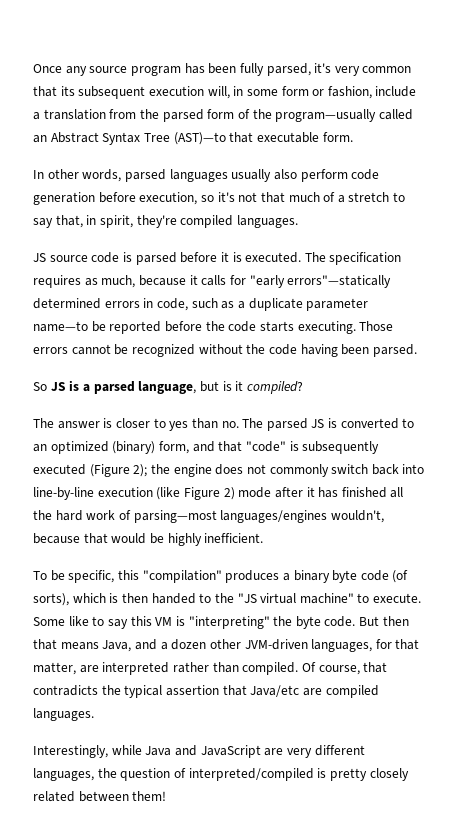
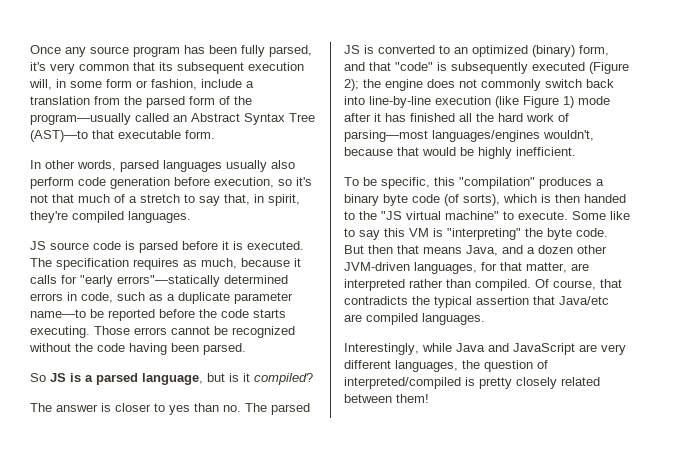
[223,487,235,500] 2) -> [563,96,574,108] 1)

